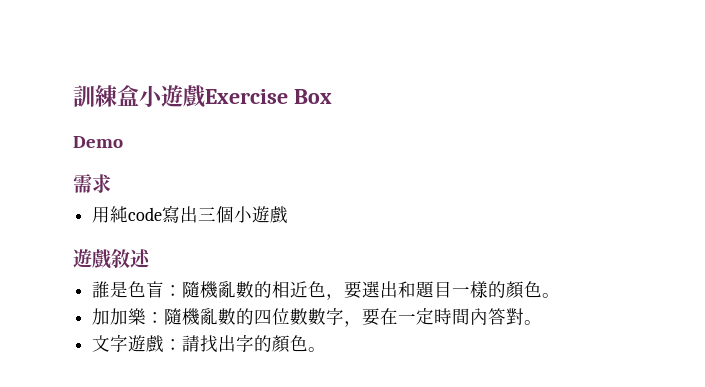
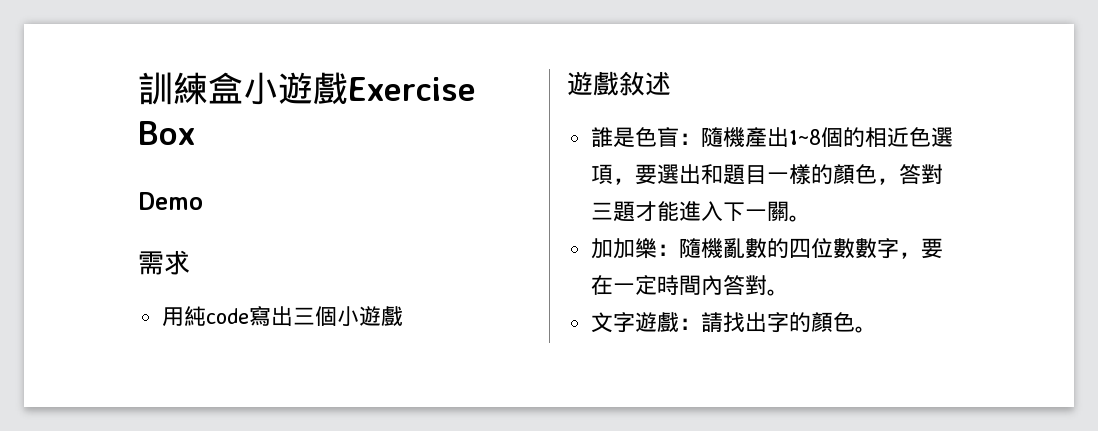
[218,281,255,298] 亂數 -> [745,127,844,147] 產出1~8個
(327, 289) none -> [931,127,954,147] [591,164,614,185] 選項
(543, 289) none -> [877,164,944,185] [591,200,790,222] ，答對三題才能進入下一關

